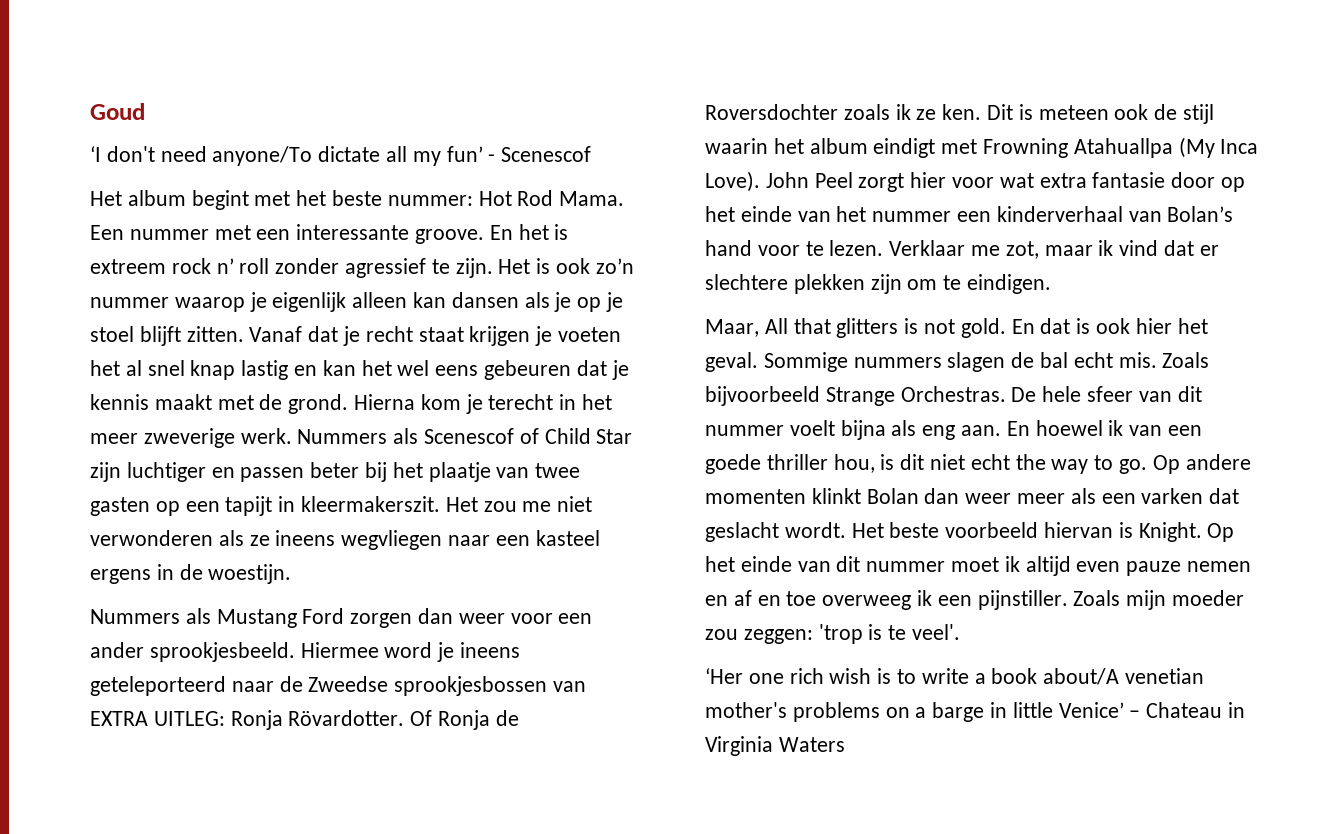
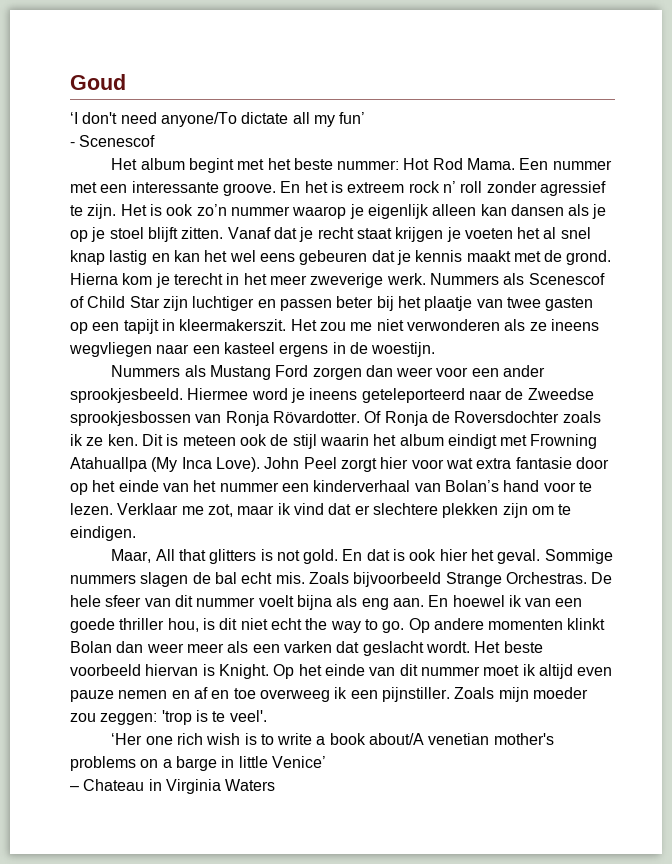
(483, 154) none -> (366, 118) //
[90,711,225,726] EXTRA UITLEG: -> (222, 418) none
(1124, 710) none -> (326, 762) //

